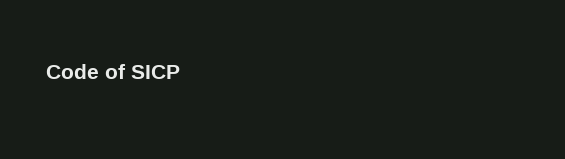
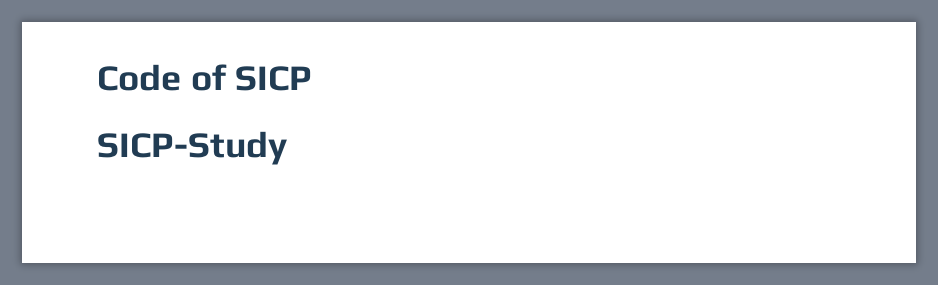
(180, 72) none -> [97,131,287,165] // SICP-Study

